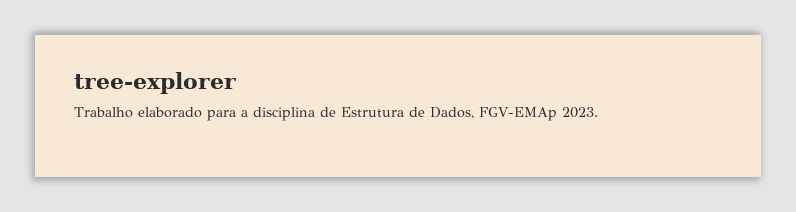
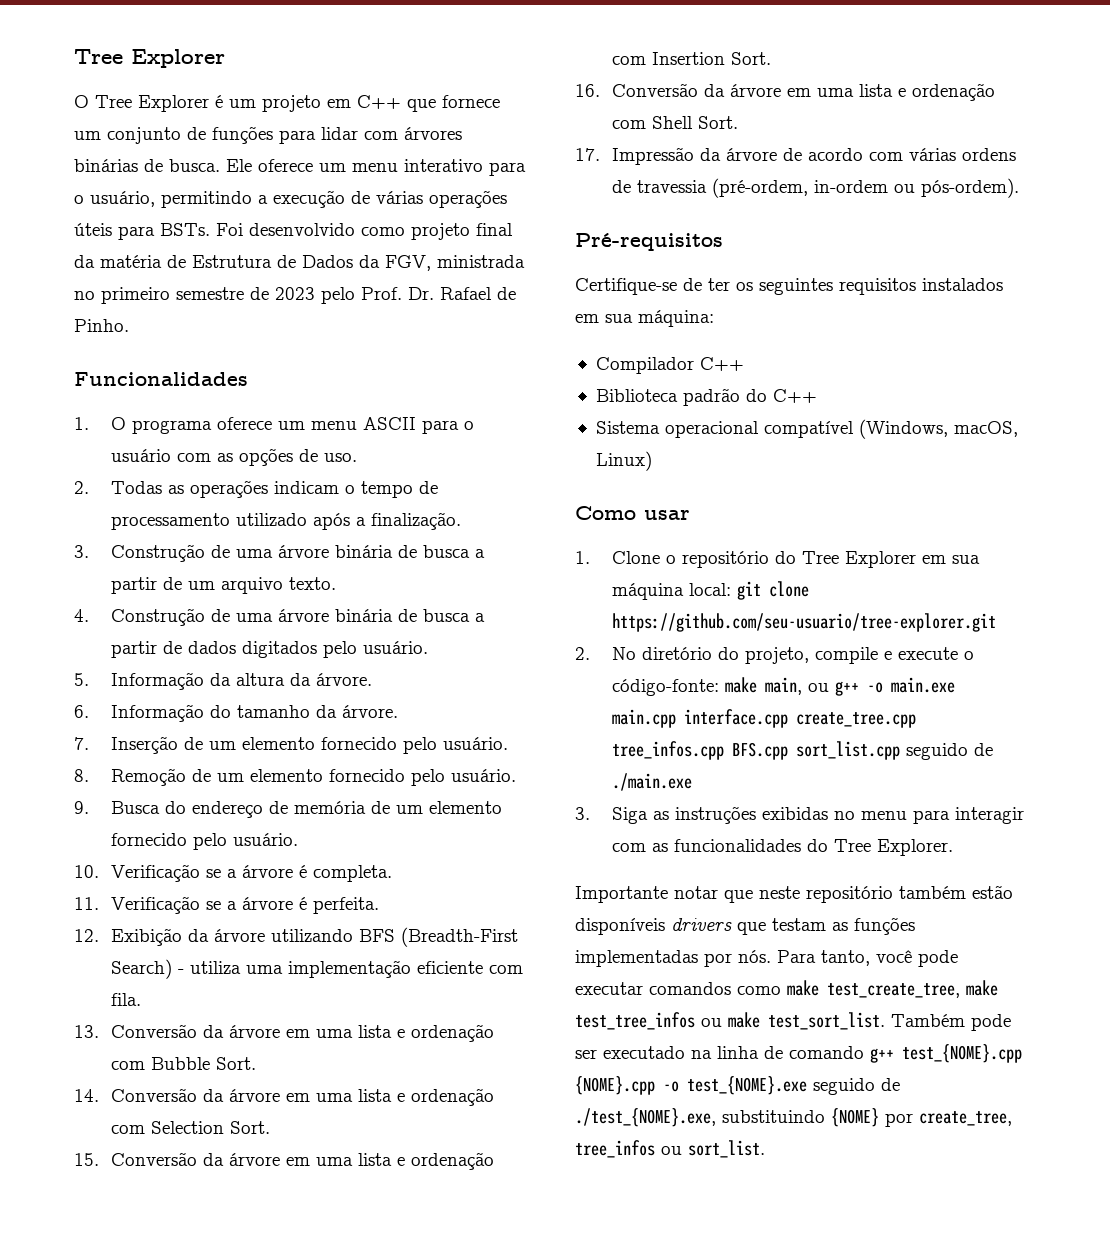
[74,72,236,94] [74,107,598,121] tree-explorer // Trabalho elaborado para a disciplina de Estrutura de Dados, FGV-EMAp 2023. -> [74,49,225,68] [74,95,500,112] [74,126,462,144] [74,159,526,176] [74,190,507,208] [74,223,513,240] [74,255,525,271] [74,287,516,304] [74,319,129,332] [74,372,248,386] [74,417,474,434] [110,448,357,466] [74,480,438,498] [110,512,461,530] [74,544,485,562] [110,577,336,594] [74,608,485,626] [110,641,428,658] [74,672,372,690] [74,704,398,722] [74,736,508,754] [74,768,516,786] [74,801,502,818] [110,833,298,850] [74,864,392,882] [74,896,379,914] [74,927,518,947] [110,959,523,979] [110,993,141,1006] [74,1024,494,1042] [110,1057,256,1070] [74,1088,494,1106] [110,1121,270,1134] [74,1152,494,1170] [611,52,771,65] [575,83,995,101] [611,116,738,129] [575,147,1016,165] [611,178,1019,198] [575,233,723,251] [575,278,1003,295] [575,310,714,327] [595,357,744,374] [595,388,817,406] [595,419,1018,439] [595,451,652,471] [575,506,690,520] [575,551,980,568] [611,581,809,600] [611,613,996,632] [575,647,974,664] [611,677,955,696] [611,709,916,728] [611,741,993,760] [611,773,692,791] [575,806,1024,824] [611,839,953,856] [575,885,1013,903] [575,917,915,935] [575,950,958,967] [575,980,998,998] [575,1012,1011,1031] [575,1044,1022,1063] [575,1076,900,1095] [575,1108,1012,1127] [575,1140,765,1158] Tree Explorer // O Tree Explorer é um projeto em C++ que fornece um conjunto de funções para lidar com árvores binárias de busca. Ele oferece um menu interativo para o usuário, permitindo a execução de várias operações úteis para BSTs. Foi desenvolvido como projeto final da matéria de Estrutura de Dados da FGV, ministrada no primeiro semestre de 2023 pelo Prof. Dr. Rafael de Pinho. // Funcionalidades // 1. O programa oferece um menu ASCII para o usuário com as opções de uso. // 2. Todas as operações indicam o tempo de processamento utilizado após a finalização. // 3. Construção de uma árvore binária de busca a partir de um arquivo texto. // 4. Construção de uma árvore binária de busca a partir de dados digitados pelo usuário. // 5. Informação da altura da árvore. // 6. Informação do tamanho da árvore. // 7. Inserção de um elemento fornecido pelo usuário. // 8. Remoção de um elemento fornecido pelo usuário. // 9. Busca do endereço de memória de um elemento fornecido pelo usuário. // 10. Verificação se a árvore é completa. // 11. Verificação se a árvore é perfeita. // 12. Exibição da árvore utilizando BFS (Breadth-First Search) - utiliza uma implementação eficiente com fila. // 13. Conversão da árvore em uma lista e ordenação com Bubble Sort. // 14. Conversão da árvore em uma lista e ordenação com Selection Sort. // 15. Conversão da árvore em uma lista e ordenação com Insertion Sort. // 16. Conversão da árvore em uma lista e ordenação com Shell Sort. // 17. Impressão da árvore de acordo com várias ordens de travessia (pré-ordem, in-ordem ou pós-ordem). // Pré-requisitos // Certifique-se de ter os seguintes requisitos instalados em sua máquina: // Compilador C++ // Biblioteca padrão do C++ // Sistema operacional compatível (Windows, macOS, Linux) // Como usar // 1. Clone o repositório do Tree Explorer em sua máquina local: git clone https://github.com/seu-usuario/tree-explorer.git // 2. No diretório do projeto, compile e execute o código-fonte: make main, ou g++ -o main.exe main.cpp interface.cpp create_tree.cpp tree_infos.cpp BFS.cpp sort_list.cpp seguido de ./main.exe // 3. Siga as instruções exibidas no menu para interagir com as funcionalidades do Tree Explorer. // Importante notar que neste repositório também estão disponíveis drivers que testam as funções implementadas por nós. Para tanto, você pode executar comandos como make test_create_tree, make test_tree_infos ou make test_sort_list. Também pode ser executado na linha de comando g++ test_{NOME}.cpp {NOME}.cpp -o test_{NOME}.exe seguido de ./test_{NOME}.exe, substituindo {NOME} por create_tree, tree_infos ou sort_list.

